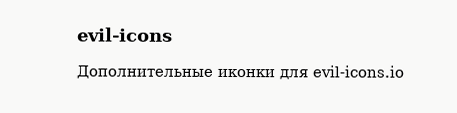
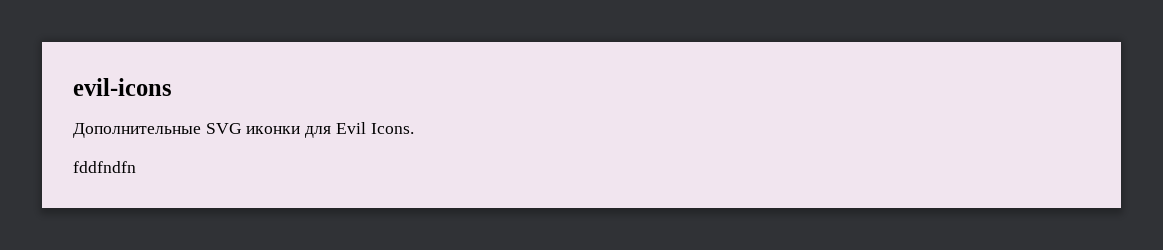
(213, 72) none -> [205,123,242,134] SVG
[312,65,404,78] evil-icons.io -> [335,122,414,134] [73,161,136,173] Evil Icons. // fddfndfn

